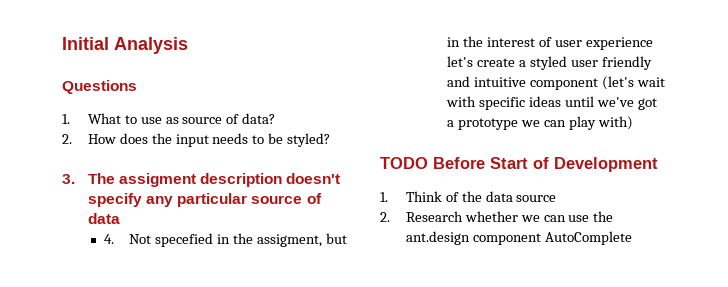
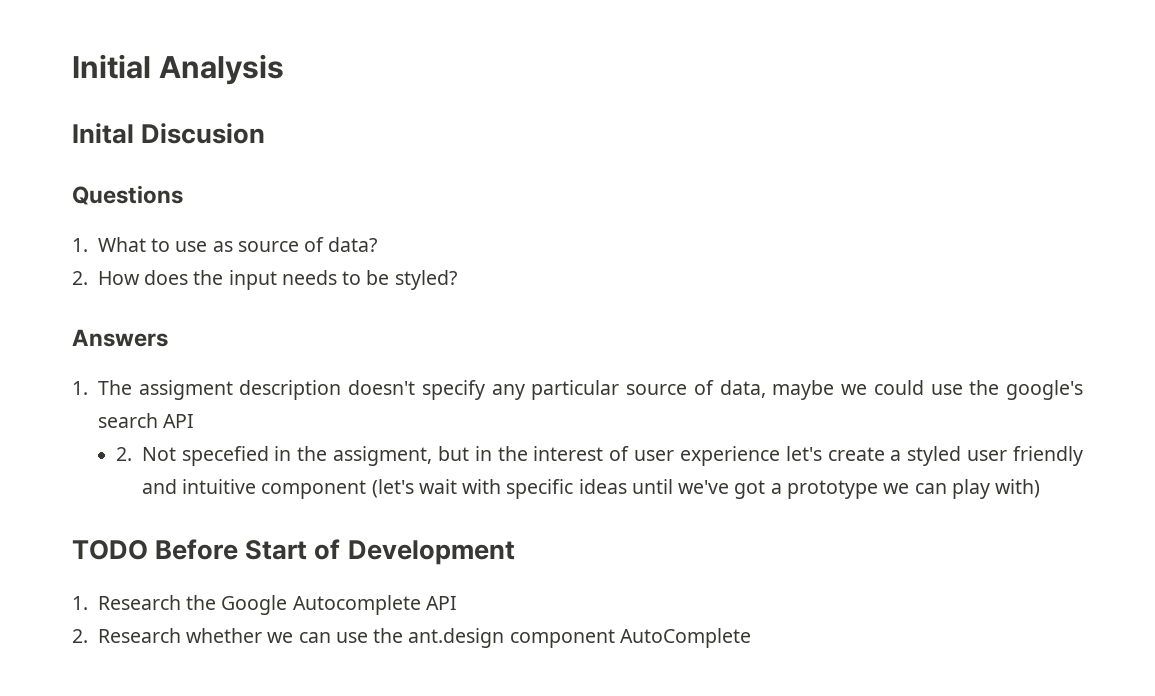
(188, 45) none -> [72,123,266,144] // Inital Discusion
[62,174,75,184] 3. -> [72,329,168,347] [72,381,88,395] Answers // 1.
[87,213,120,224] [103,234,114,244] data // 4. -> [719,380,1083,400] [97,413,195,428] [116,447,133,461] data, maybe we could use the google's search API // 2.
[405,191,557,202] Think of the data source -> [97,595,457,615] Research the Google Autocomplete API

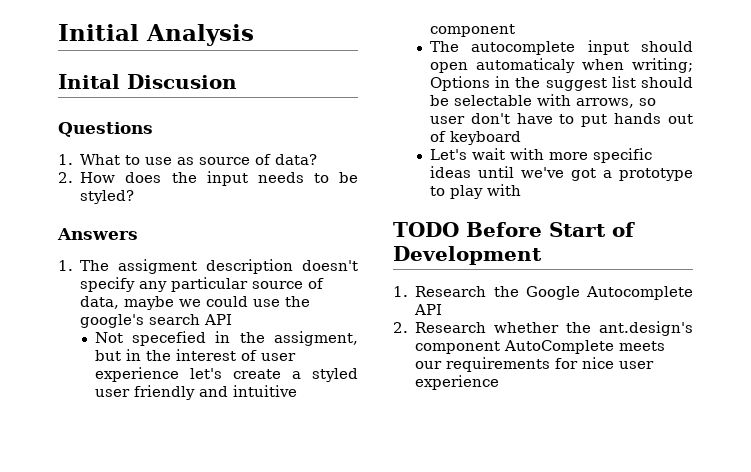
[116,447,133,461] 2. -> (233, 319) none
[371,479,414,498] (let's -> [429,40,693,55] [429,58,693,73] [429,76,693,91] [429,94,656,108] [429,113,693,127] [429,131,521,145] [429,149,467,160] // The autocomplete input should open automaticaly when writing; Options in the suggest list should be selectable with arrows, so user don't have to put hands out of keyboard // Let's
(502, 486) none -> [548,152,588,160] more
[883,479,1041,499] we can play with) -> [429,184,521,199] to play with
[267,628,751,648] we can use the ant.design component AutoComplete -> [566,321,693,336] [415,340,666,354] [415,357,655,372] [415,375,500,390] the ant.design's component AutoComplete meets our requirements for nice user experience

